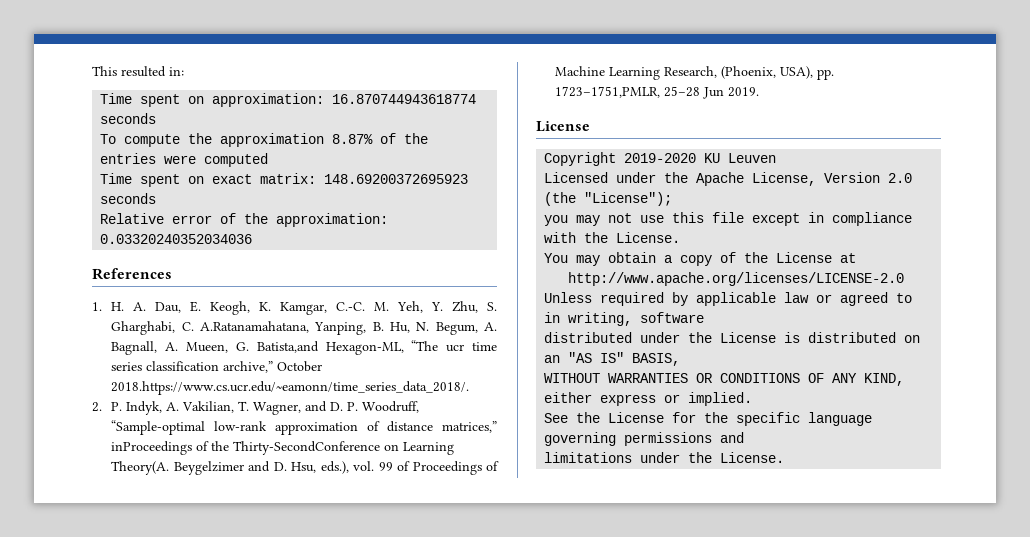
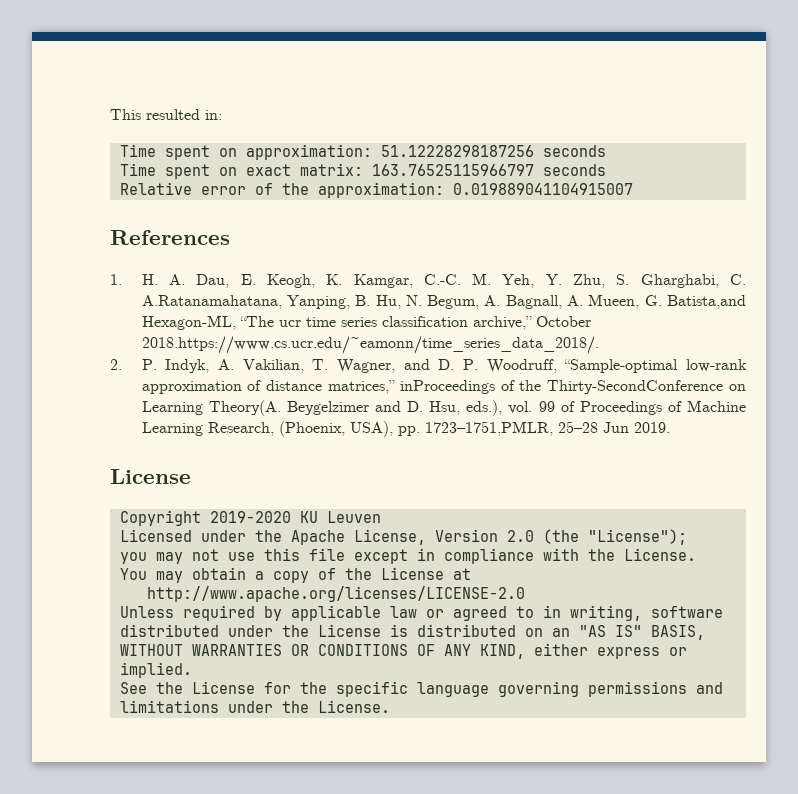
[332,94,477,104] [100,113,157,124] [100,133,429,147] [100,153,269,167] 16.870744943618774 seconds // To compute the approximation 8.87% of the entries were computed -> [380,145,606,157] 51.12228298187256 seconds
[324,174,469,184] 148.69200372695923 -> [371,164,534,176] 163.76525115966797
[100,234,253,244] 0.03320240352034036 -> [452,183,633,195] 0.019889041104915007

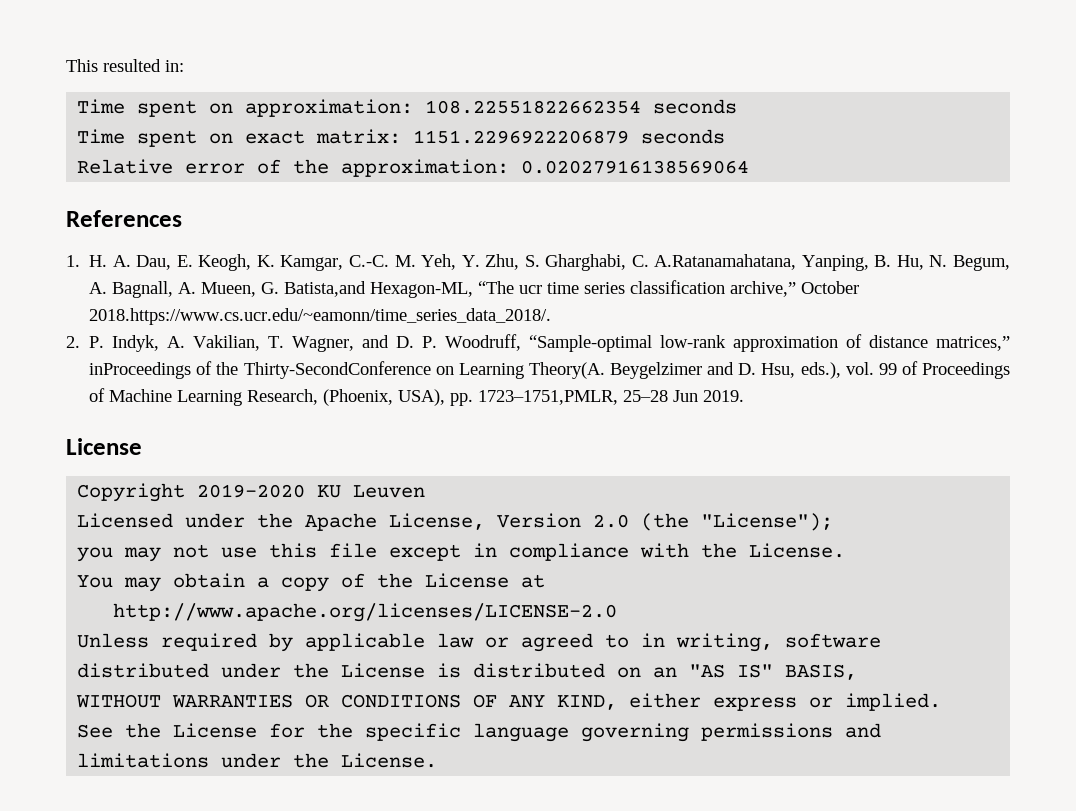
[380,145,534,157] 51.12228298187256 -> [425,100,642,114] 108.22551822662354
[371,164,534,176] 163.76525115966797 -> [413,130,630,144] 1151.2296922206879
[452,183,633,195] 0.019889041104915007 -> [521,160,750,174] 0.02027916138569064

